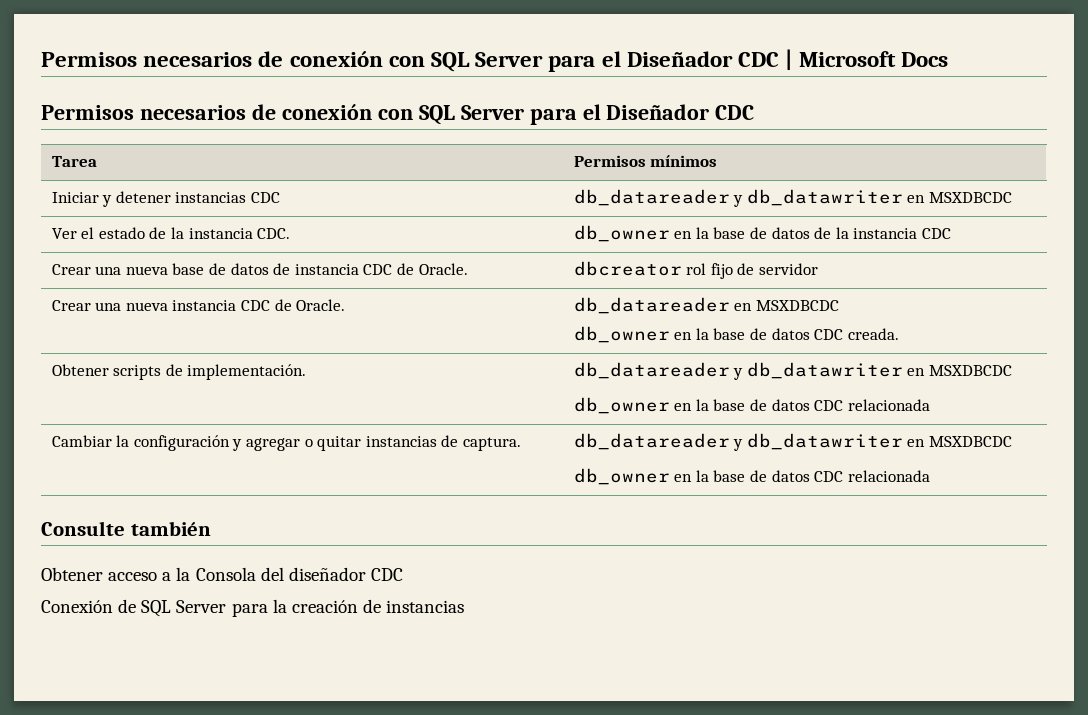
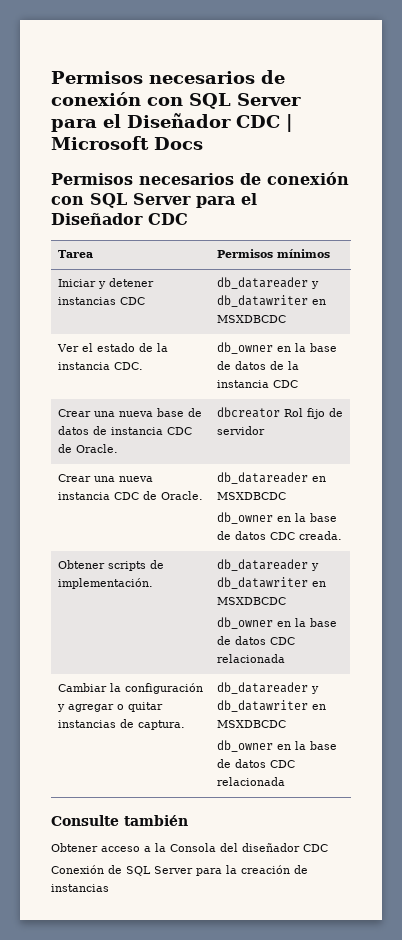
[686,263,707,275] rol -> [283,408,303,417] Rol

